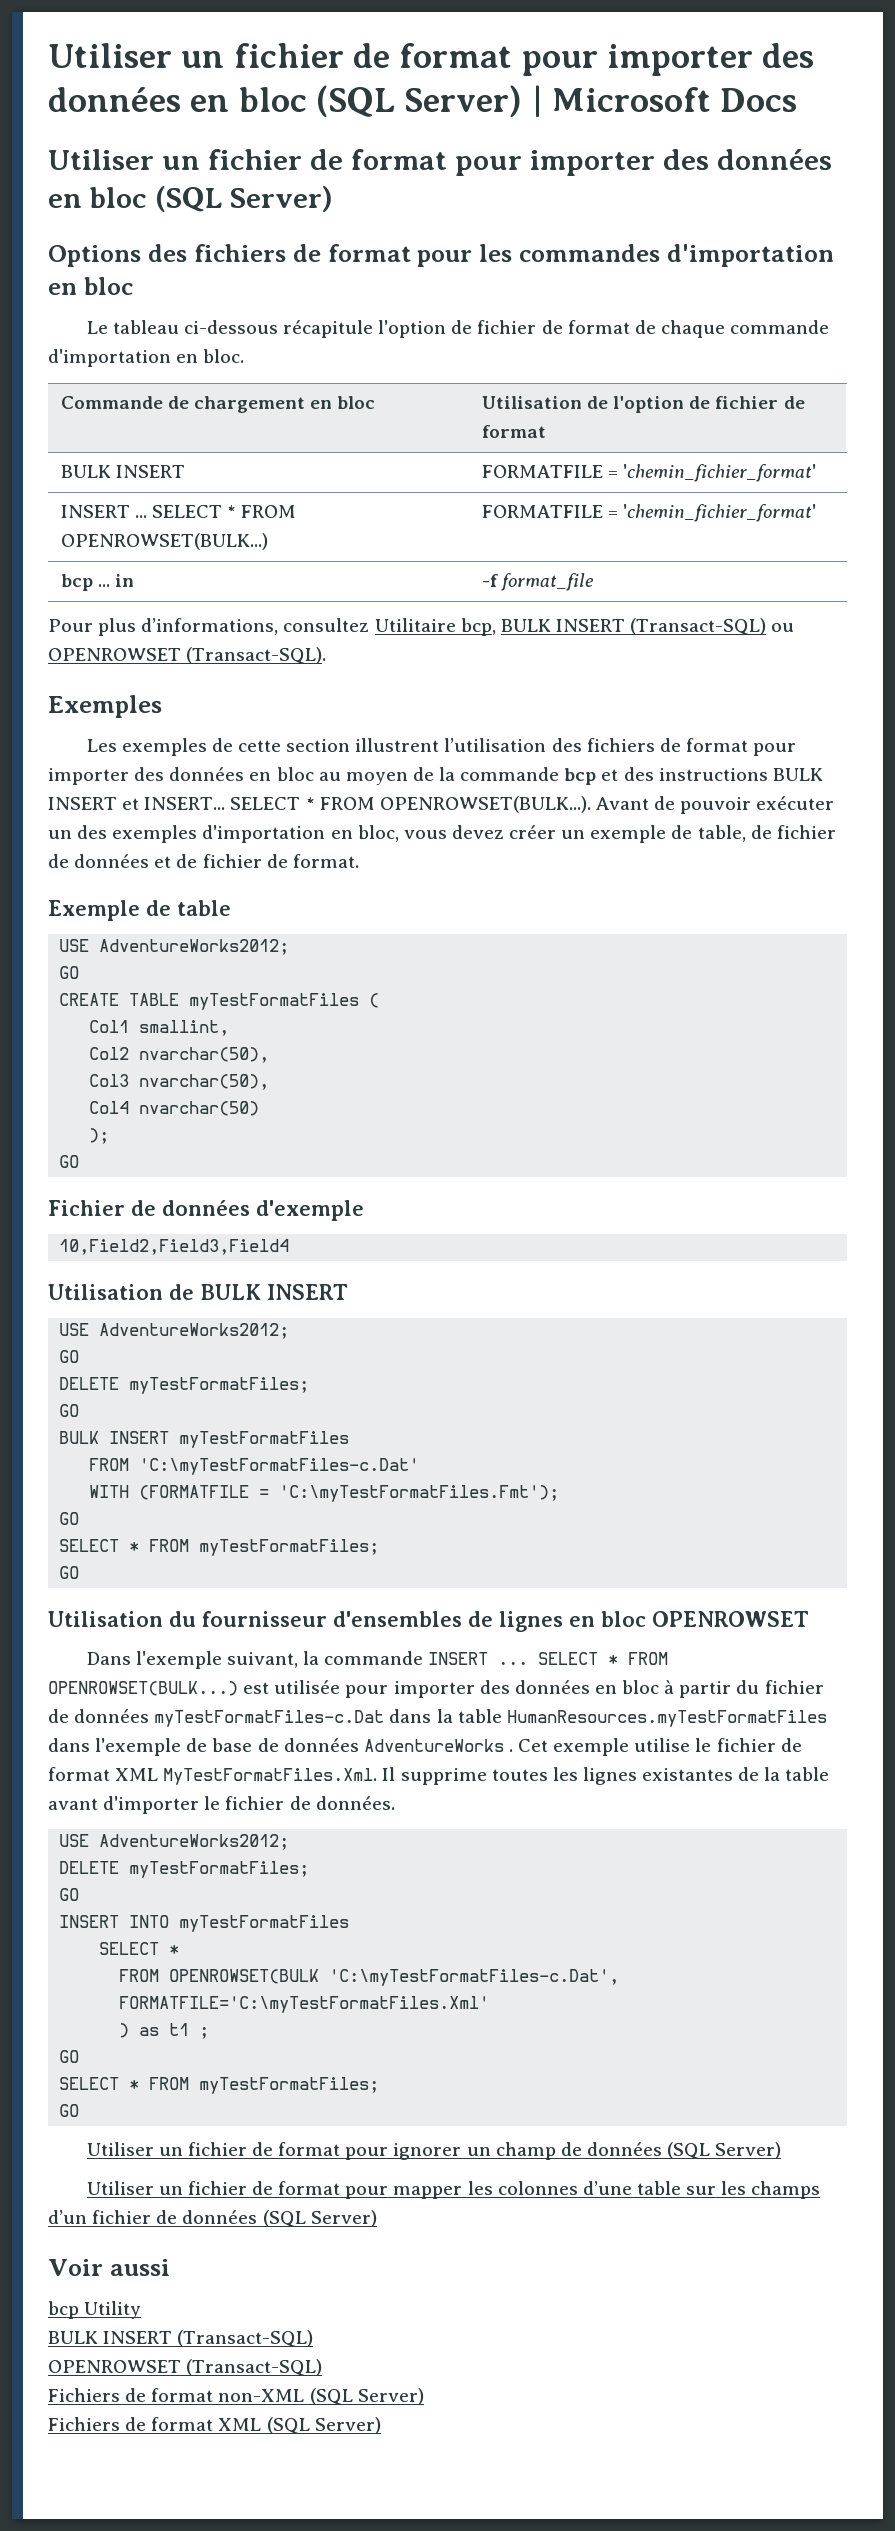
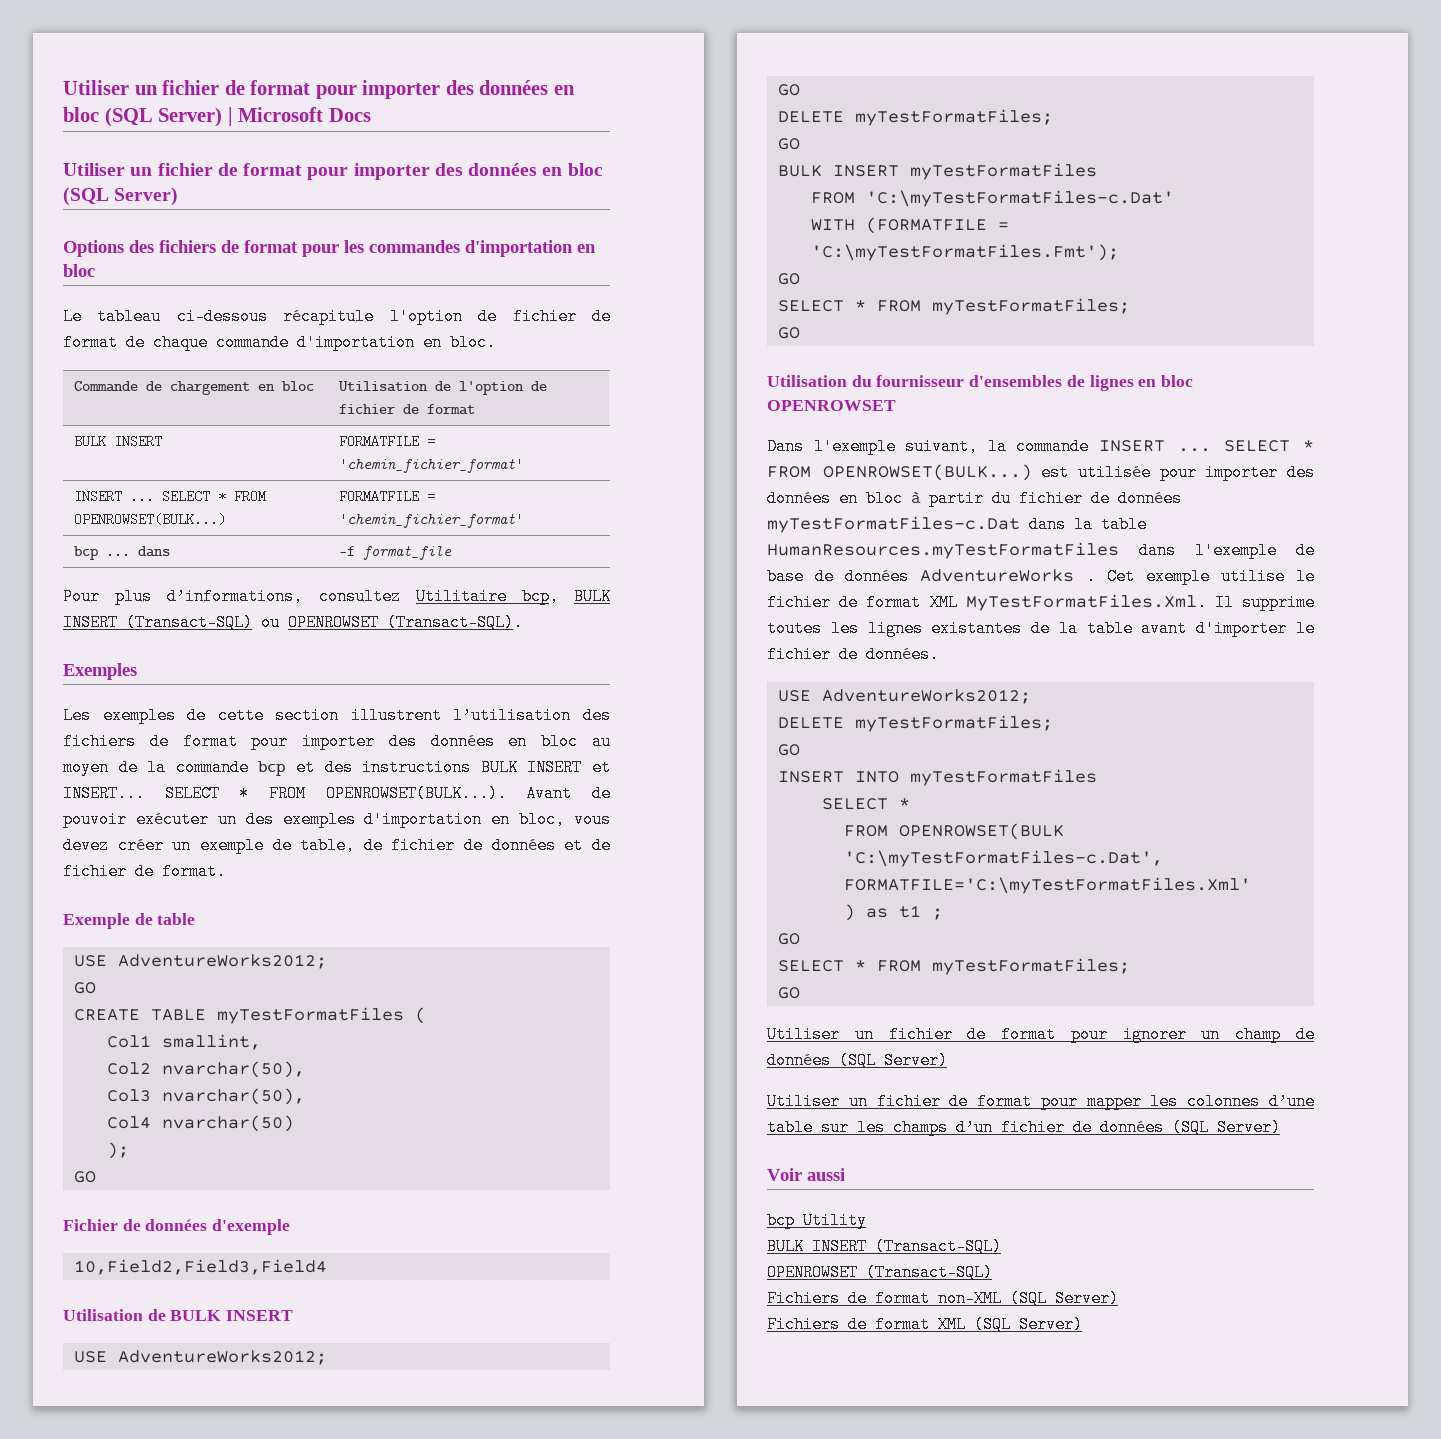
[115,574,135,587] in -> [138,546,171,557] dans

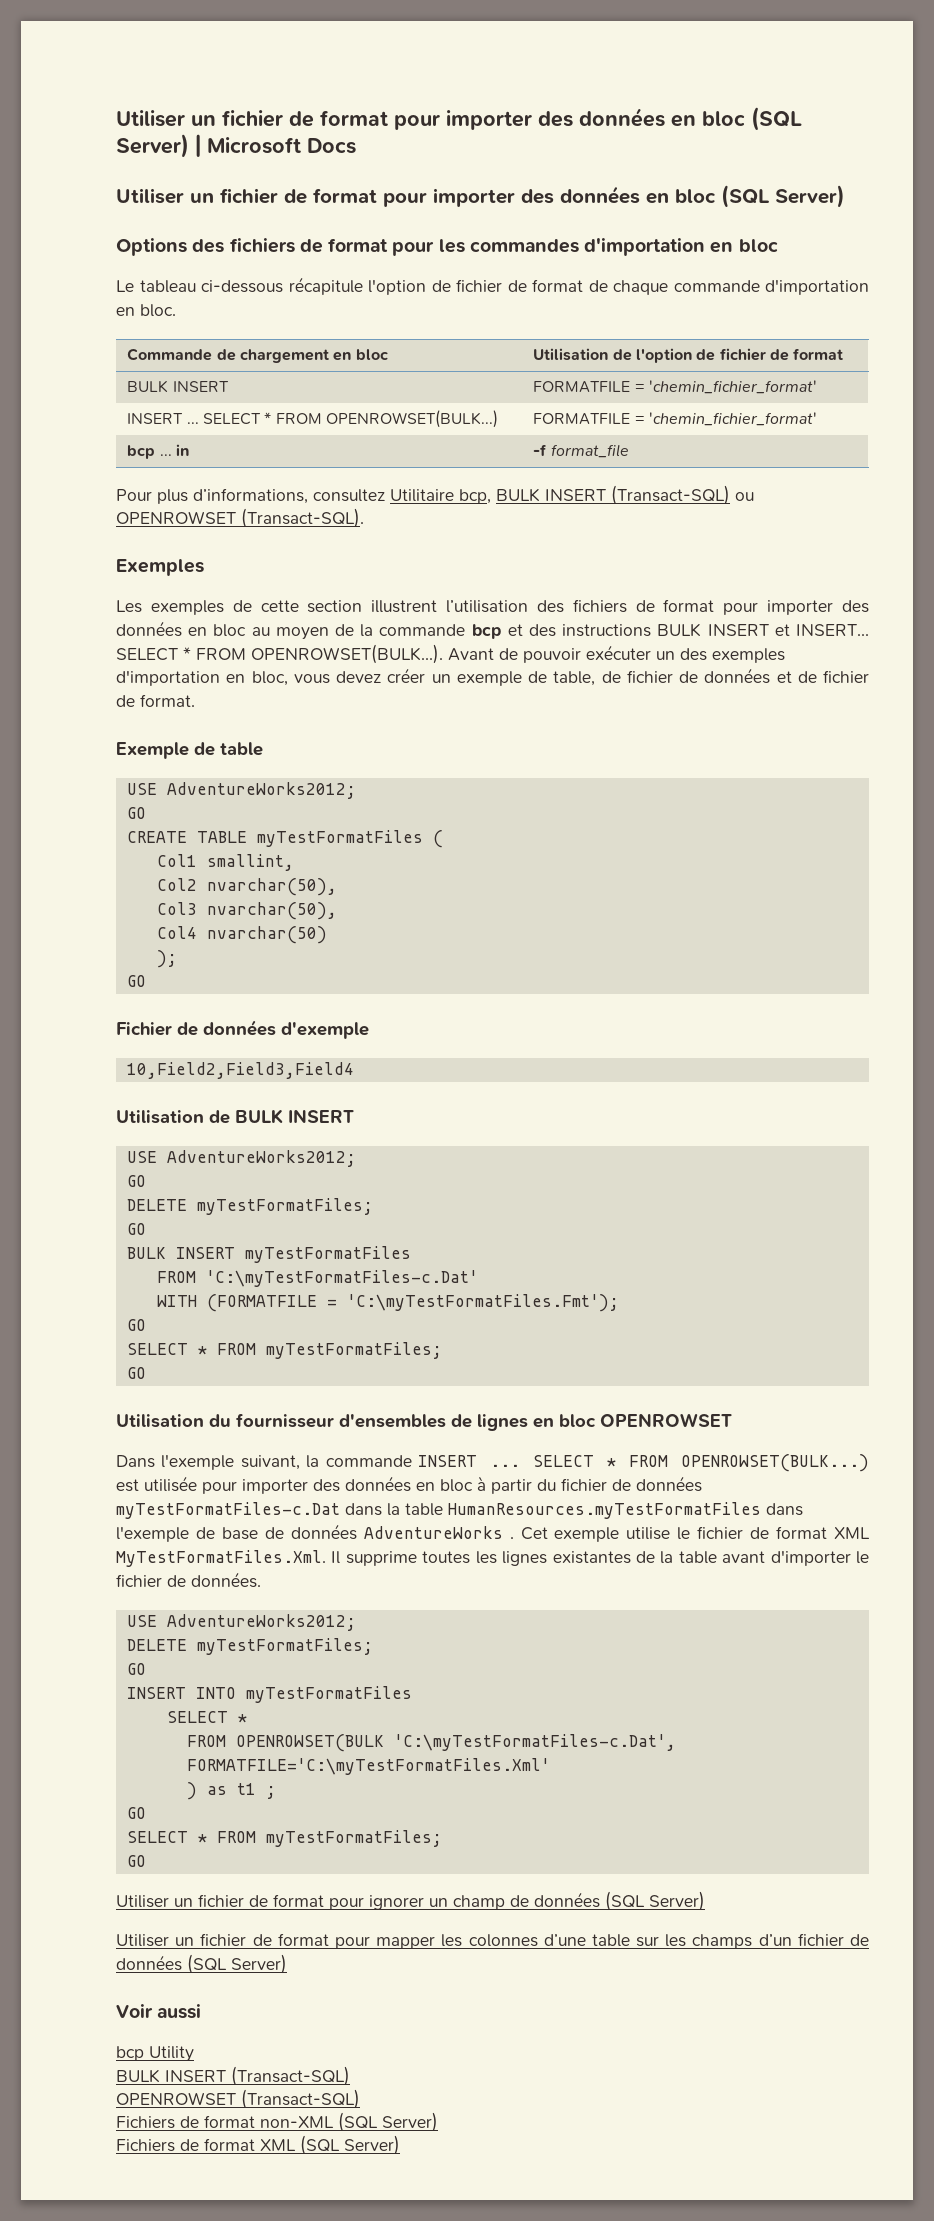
[138,546,171,557] dans -> [175,444,189,456] in

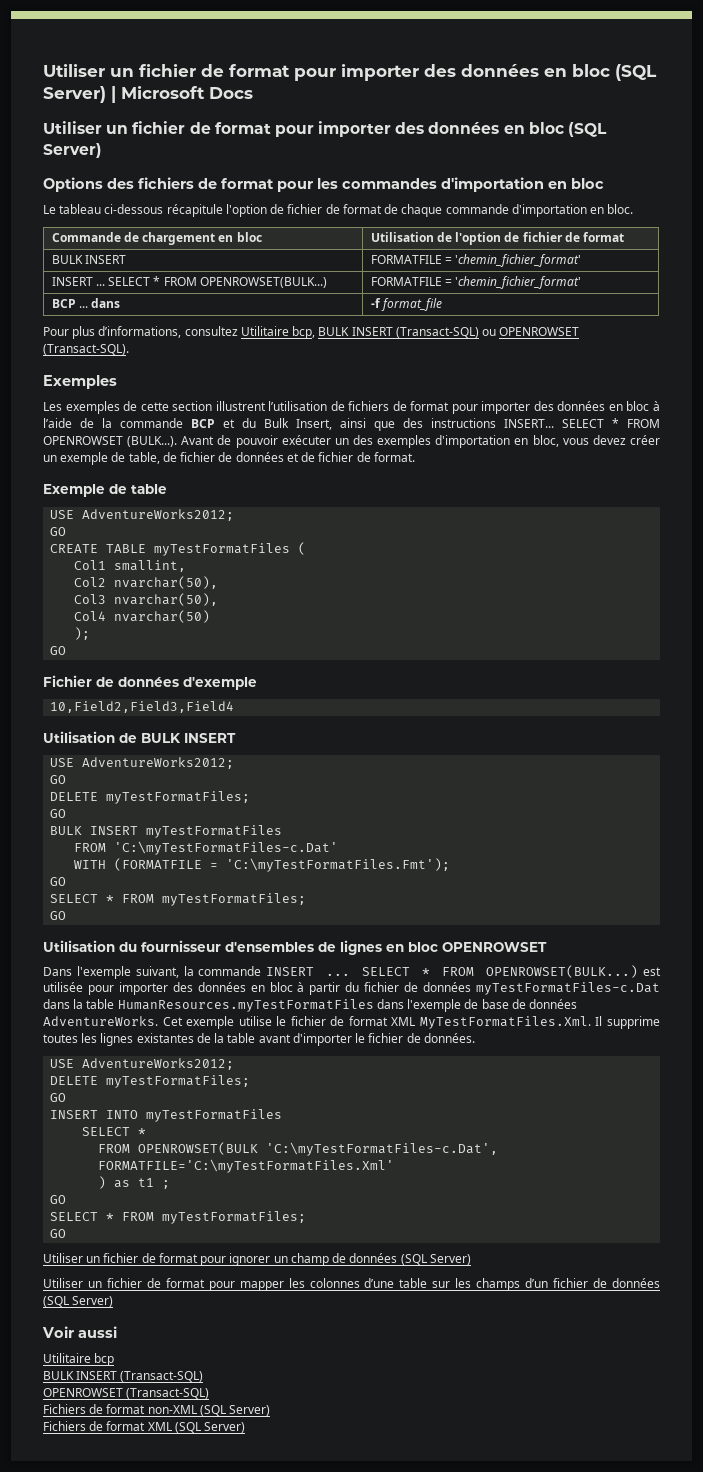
[127,444,189,459] bcp ... in -> [51,298,121,308] BCP ... dans
[536,600,564,613] des -> [330,401,345,411] de
[251,627,329,640] au moyen -> [652,401,660,411] [43,418,72,428] à l’aide
[471,623,790,639] bcp et des instructions BULK INSERT et -> [191,418,496,431] BCP et du Bulk Insert, ainsi que des instructions
[251,644,443,664] OPENROWSET(BULK...). -> [43,436,178,447] OPENROWSET (BULK...).
[363,1526,514,1539] AdventureWorks . -> [43,1016,158,1026] AdventureWorks.
[116,2046,194,2062] bcp Utility -> [43,1353,115,1366] Utilitaire bcp

